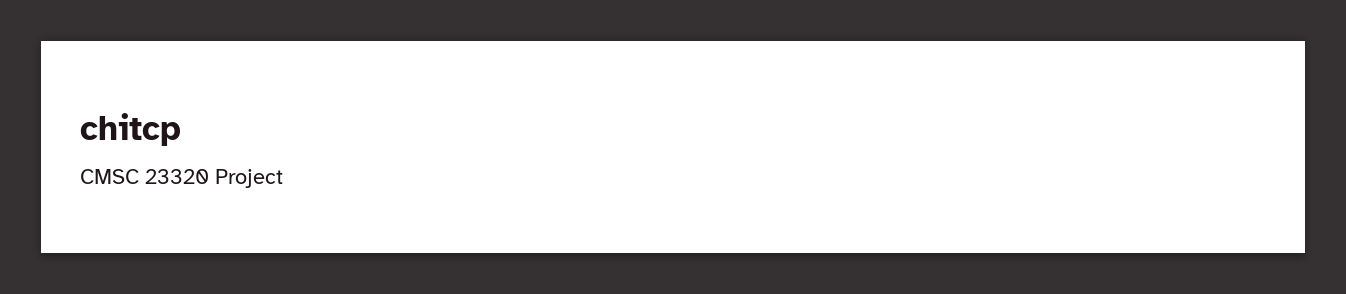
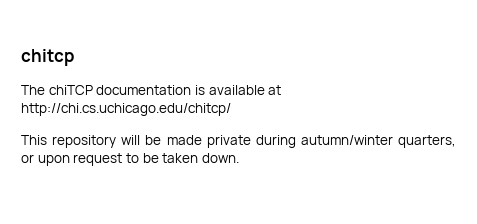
[80,169,283,188] CMSC 23320 Project -> [21,85,282,95] [21,103,231,116] [21,135,456,148] [21,153,239,166] The chiTCP documentation is available at http://chi.cs.uchicago.edu/chitcp/ // This repository will be made private during autumn/winter quarters, or upon request to be taken down.

